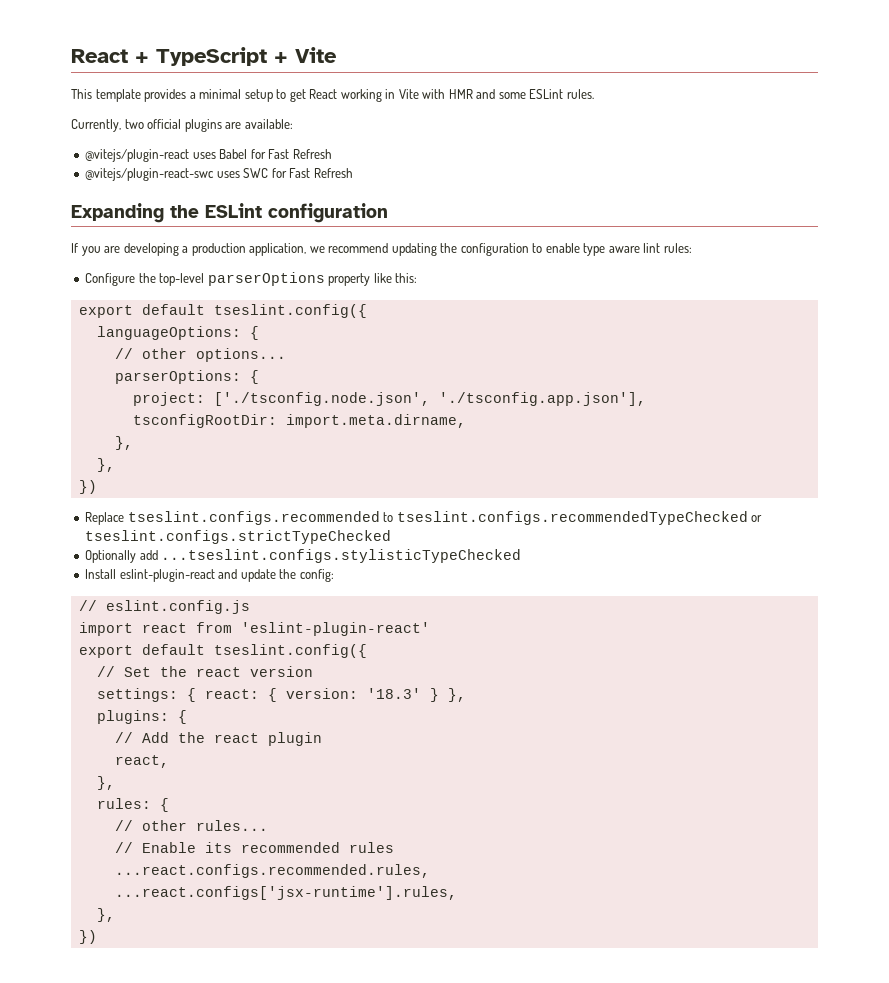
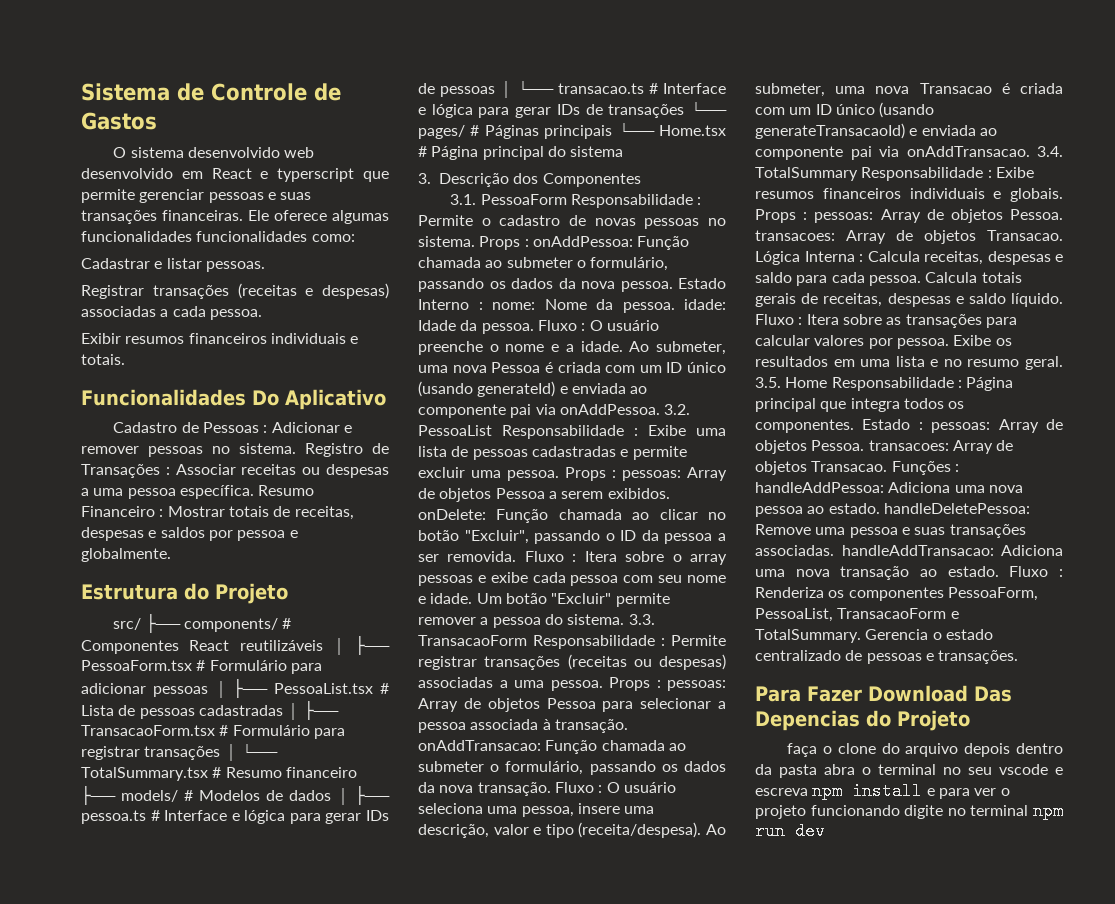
[71,47,337,66] [71,89,594,102] [71,119,293,132] [85,149,332,162] [85,168,353,181] [71,203,388,223] [71,243,692,256] [85,272,418,286] [78,304,367,318] [96,326,259,340] [114,348,286,362] [114,370,259,384] [132,392,646,406] [132,414,466,428] [114,436,133,450] [96,458,115,472] [78,480,97,494] [85,511,763,525] [85,530,392,544] [85,549,522,563] [85,569,334,582] [78,600,250,614] [78,622,430,636] [78,644,367,658] [96,666,313,677] [96,688,466,702] [96,710,187,724] [114,732,322,746] [114,755,169,768] [96,776,115,790] [96,798,169,812] [114,820,268,831] [114,842,394,853] [114,864,430,878] [114,886,457,900] [96,908,115,922] [78,930,97,944] React + TypeScript + Vite // This template provides a minimal setup to get React working in Vite with HMR and some ESLint rules. // Currently, two official plugins are available: // @vitejs/plugin-react uses Babel for Fast Refresh // @vitejs/plugin-react-swc uses SWC for Fast Refresh // Expanding the ESLint configuration // If you are developing a production application, we recommend updating the configuration to enable type aware lint rules: // Configure the top-level parserOptions property like this: // export default tseslint.config({ // languageOptions: { // // other options... // parserOptions: { // project: ['./tsconfig.node.json', './tsconfig.app.json'], // tsconfigRootDir: import.meta.dirname, // }, // }, // }) // Replace tseslint.configs.recommended to tseslint.configs.recommendedTypeChecked or tseslint.configs.strictTypeChecked // Optionally add ...tseslint.configs.stylisticTypeChecked // Install eslint-plugin-react and update the config: // // eslint.config.js // import react from 'eslint-plugin-react' // export default tseslint.config({ // // Set the react version // settings: { react: { version: '18.3' } }, // plugins: { // // Add the react plugin // react, // }, // rules: { // // other rules... // // Enable its recommended rules // ...react.configs.recommended.rules, // ...react.configs['jsx-runtime'].rules, // }, // }) -> [81,83,341,101] [81,112,157,130] [113,147,315,158] [81,168,389,182] [81,189,312,203] [81,210,389,224] [81,231,355,242] [81,258,265,272] [81,283,389,299] [81,306,262,320] [81,333,359,344] [81,354,125,365] [81,389,386,410] [113,422,353,433] [81,443,389,457] [81,464,390,478] [81,485,315,499] [81,506,354,520] [81,527,298,541] [81,548,171,562] [81,583,288,604] [113,613,292,633] [81,635,390,655] [81,660,322,674] [81,678,389,698] [81,700,339,720] [81,725,345,739] [81,744,278,761] [81,767,357,781] [81,785,390,805] [81,810,389,824] [418,81,726,98] [418,102,727,118] [418,123,726,139] [418,146,624,160] [418,173,641,187] [450,194,702,208] [418,215,726,229] [418,236,690,250] [418,257,669,271] [418,278,726,292] [418,299,726,313] [418,320,659,334] [418,341,726,355] [418,362,726,373] [418,381,648,397] [418,404,691,418] [418,425,726,439] [418,446,687,460] [418,467,727,481] [418,488,670,502] [418,509,726,523] [418,530,726,544] [418,551,727,565] [418,572,726,586] [418,593,670,607] [418,614,655,628] [418,635,726,649] [418,654,726,670] [418,677,726,691] [418,698,726,712] [418,719,628,733] [418,740,686,754] [418,761,726,775] [418,782,676,796] [418,803,655,817] [418,822,726,838] [755,83,1063,97] [755,102,935,118] [755,123,997,139] [755,146,1063,160] [755,167,1034,181] [755,188,1063,202] [755,209,1063,223] [755,230,1063,244] [755,251,1063,265] [755,272,1022,286] [755,293,1063,307] [755,314,1017,328] [755,335,1012,349] [755,356,1063,370] [755,377,1014,391] [755,398,965,412] [755,419,1063,433] [755,440,1014,454] [755,461,959,475] [755,482,1023,493] [755,503,1030,517] [755,524,1026,538] [755,545,1063,556] [755,566,1063,580] [755,587,1038,601] [755,608,959,622] [755,629,993,643] [755,650,1019,664] [755,685,1012,702] [755,710,970,731] [787,743,1063,757] [755,764,1063,778] [755,782,1010,800] [755,802,1063,820] [755,822,825,840] Sistema de Controle de Gastos // O sistema desenvolvido web desenvolvido em React e typerscript que permite gerenciar pessoas e suas transações financeiras. Ele oferece algumas funcionalidades funcionalidades como: // Cadastrar e listar pessoas. // Registrar transações (receitas e despesas) associadas a cada pessoa. // Exibir resumos financeiros individuais e totais. // Funcionalidades Do Aplicativo // Cadastro de Pessoas : Adicionar e remover pessoas no sistema. Registro de Transações : Associar receitas ou despesas a uma pessoa específica. Resumo Financeiro : Mostrar totais de receitas, despesas e saldos por pessoa e globalmente. // Estrutura do Projeto // src/ ├── components/ # Componentes React reutilizáveis │ ├── PessoaForm.tsx # Formulário para adicionar pessoas │ ├── PessoaList.tsx # Lista de pessoas cadastradas │ ├── TransacaoForm.tsx # Formulário para registrar transações │ └── TotalSummary.tsx # Resumo financeiro ├── models/ # Modelos de dados │ ├── pessoa.ts # Interface e lógica para gerar IDs de pessoas │ └── transacao.ts # Interface e lógica para gerar IDs de transações └── pages/ # Páginas principais └── Home.tsx # Página principal do sistema // 3. Descrição dos Componentes // 3.1. PessoaForm Responsabilidade : Permite o cadastro de novas pessoas no sistema. Props : onAddPessoa: Função chamada ao submeter o formulário, passando os dados da nova pessoa. Estado Interno : nome: Nome da pessoa. idade: Idade da pessoa. Fluxo : O usuário preenche o nome e a idade. Ao submeter, uma nova Pessoa é criada com um ID único (usando generateId) e enviada ao componente pai via onAddPessoa. 3.2. PessoaList Responsabilidade : Exibe uma lista de pessoas cadastradas e permite excluir uma pessoa. Props : pessoas: Array de objetos Pessoa a serem exibidos. onDelete: Função chamada ao clicar no botão "Excluir", passando o ID da pessoa a ser removida. Fluxo : Itera sobre o array pessoas e exibe cada pessoa com seu nome e idade. Um botão "Excluir" permite remover a pessoa do sistema. 3.3. TransacaoForm Responsabilidade : Permite registrar transações (receitas ou despesas) associadas a uma pessoa. Props : pessoas: Array de objetos Pessoa para selecionar a pessoa associada à transação. onAddTransacao: Função chamada ao submeter o formulário, passando os dados da nova transação. Fluxo : O usuário seleciona uma pessoa, insere uma descrição, valor e tipo (receita/despesa). Ao submeter, uma nova Transacao é criada com um ID único (usando generateTransacaoId) e enviada ao componente pai via onAddTransacao. 3.4. TotalSummary Responsabilidade : Exibe resumos financeiros individuais e globais. Props : pessoas: Array de objetos Pessoa. transacoes: Array de objetos Transacao. Lógica Interna : Calcula receitas, despesas e saldo para cada pessoa. Calcula totais gerais de receitas, despesas e saldo líquido. Fluxo : Itera sobre as transações para calcular valores por pessoa. Exibe os resultados em uma lista e no resumo geral. 3.5. Home Responsabilidade : Página principal que integra todos os componentes. Estado : pessoas: Array de objetos Pessoa. transacoes: Array de objetos Transacao. Funções : handleAddPessoa: Adiciona uma nova pessoa ao estado. handleDeletePessoa: Remove uma pessoa e suas transações associadas. handleAddTransacao: Adiciona uma nova transação ao estado. Fluxo : Renderiza os componentes PessoaForm, PessoaList, TransacaoForm e TotalSummary. Gerencia o estado centralizado de pessoas e transações. // Para Fazer Download Das Depencias do Projeto // faça o clone do arquivo depois dentro da pasta abra o terminal no seu vscode e escreva npm install e para ver o projeto funcionando digite no terminal npm run dev

